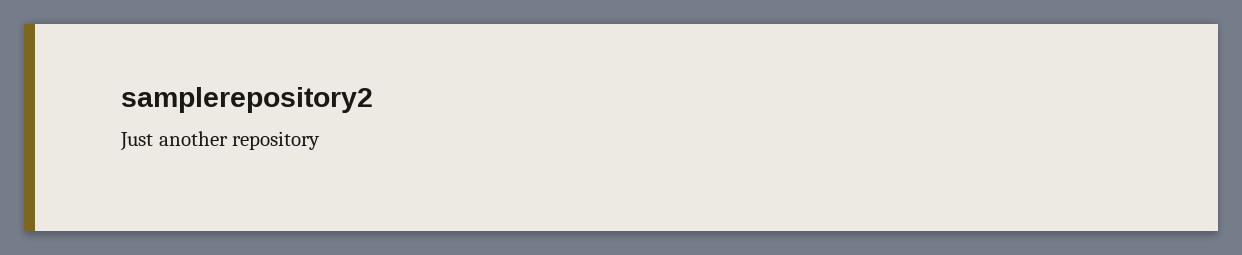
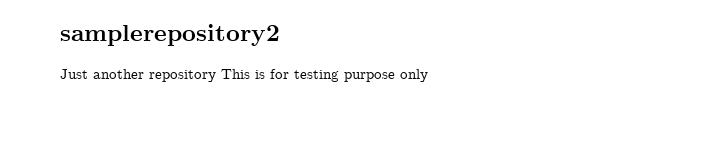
(321, 140) none -> [221,69,428,82] This is for testing purpose only

